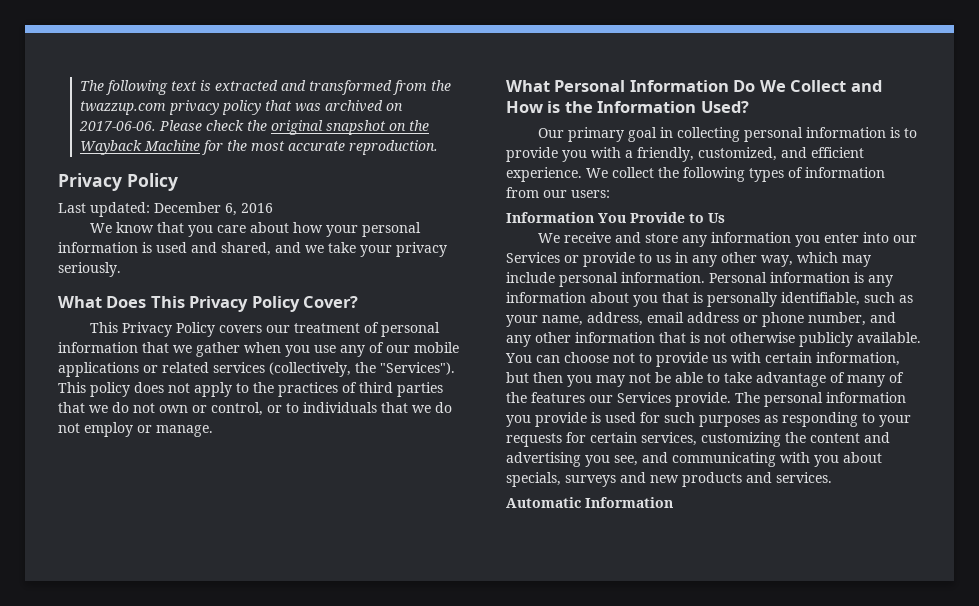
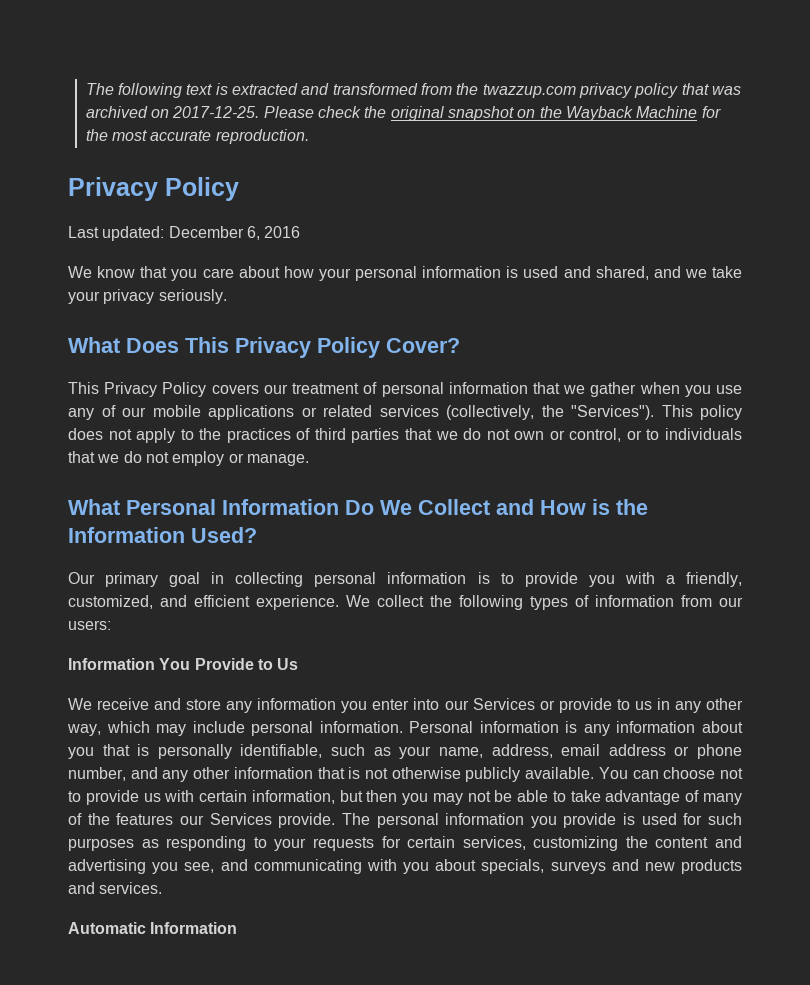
[78,121,156,131] 2017-06-06. -> [172,106,260,118] 2017-12-25.

